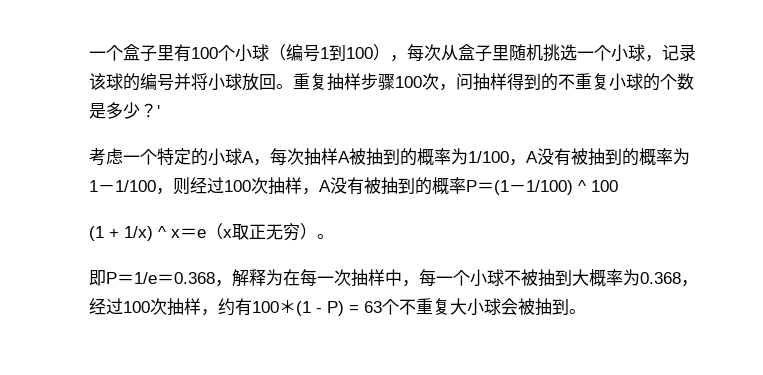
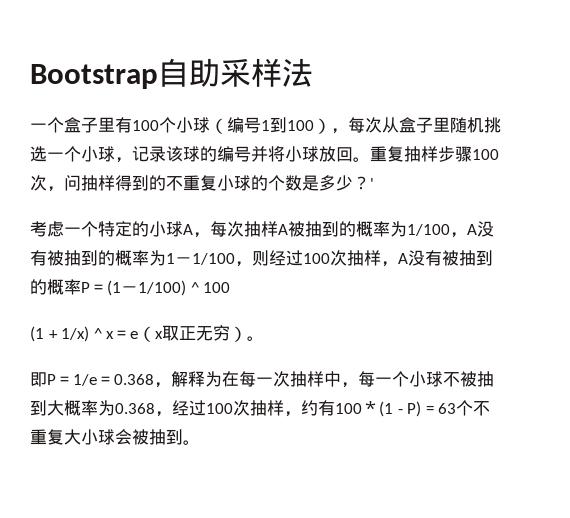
(89, 55) none -> [30,58,313,89] Bootstrap自助采样法 //

